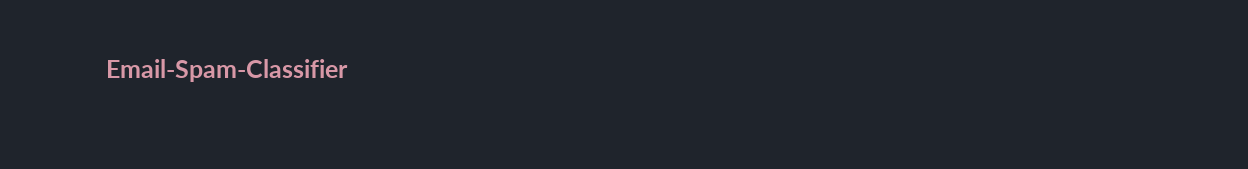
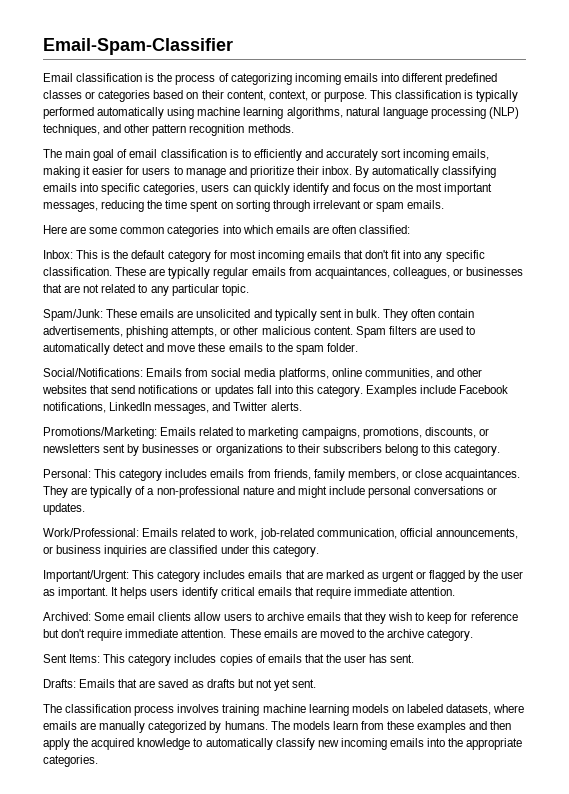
(348, 70) none -> [43,73,498,85] [43,90,519,102] [43,107,519,119] [43,124,294,136] [43,149,490,161] [43,166,497,178] [43,183,493,195] [43,200,445,212] [43,225,411,237] [43,250,485,262] [43,267,524,279] [43,284,249,296] [43,309,475,321] [43,326,476,338] [43,343,358,355] [43,368,482,380] [42,385,509,397] [43,402,302,414] [43,427,489,439] [43,444,501,456] [43,469,521,481] [43,486,498,498] [43,503,85,515] [43,528,518,540] [43,545,319,557] [43,570,524,582] [43,587,456,599] [43,612,518,624] [43,629,474,641] [43,654,415,666] [43,679,317,691] [43,704,525,716] [43,721,512,733] [43,738,523,750] [43,755,98,767] // Email classification is the process of categorizing incoming emails into different predefined classes or categories based on their content, context, or purpose. This classification is typically performed automatically using machine learning algorithms, natural language processing (NLP) techniques, and other pattern recognition methods. // The main goal of email classification is to efficiently and accurately sort incoming emails, making it easier for users to manage and prioritize their inbox. By automatically classifying emails into specific categories, users can quickly identify and focus on the most important messages, reducing the time spent on sorting through irrelevant or spam emails. // Here are some common categories into which emails are often classified: // Inbox: This is the default category for most incoming emails that don't fit into any specific classification. These are typically regular emails from acquaintances, colleagues, or businesses that are not related to any particular topic. // Spam/Junk: These emails are unsolicited and typically sent in bulk. They often contain advertisements, phishing attempts, or other malicious content. Spam filters are used to automatically detect and move these emails to the spam folder. // Social/Notifications: Emails from social media platforms, online communities, and other websites that send notifications or updates fall into this category. Examples include Facebook notifications, LinkedIn messages, and Twitter alerts. // Promotions/Marketing: Emails related to marketing campaigns, promotions, discounts, or newsletters sent by businesses or organizations to their subscribers belong to this category. // Personal: This category includes emails from friends, family members, or close acquaintances. They are typically of a non-professional nature and might include personal conversations or updates. // Work/Professional: Emails related to work, job-related communication, official announcements, or business inquiries are classified under this category. // Important/Urgent: This category includes emails that are marked as urgent or flagged by the user as important. It helps users identify critical emails that require immediate attention. // Archived: Some email clients allow users to archive emails that they wish to keep for reference but don't require immediate attention. These emails are moved to the archive category. // Sent Items: This category includes copies of emails that the user has sent. // Drafts: Emails that are saved as drafts but not yet sent. // The classification process involves training machine learning models on labeled datasets, where emails are manually categorized by humans. The models learn from these examples and then apply the acquired knowledge to automatically classify new incoming emails into the appropriate categories.

